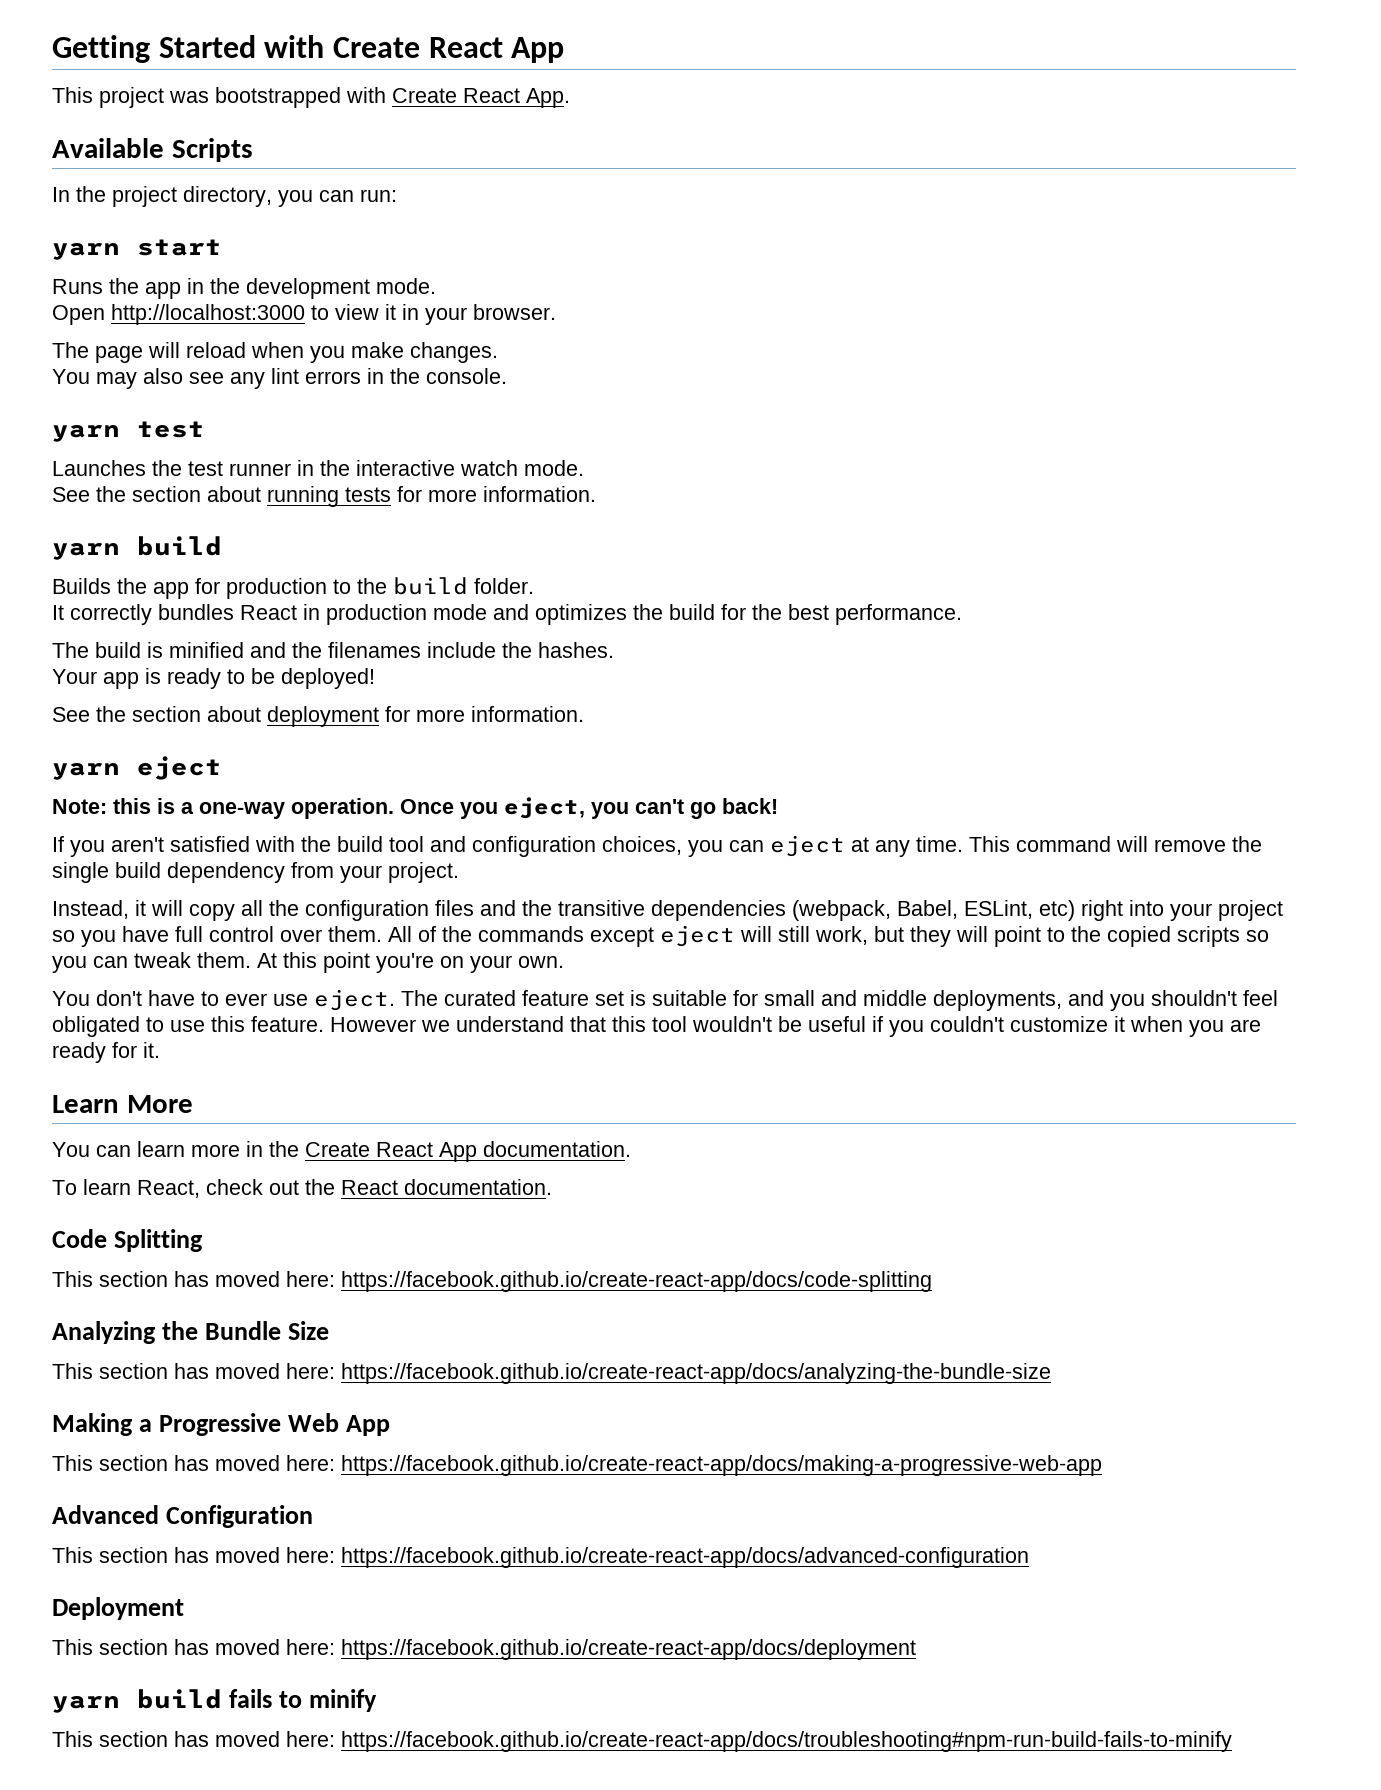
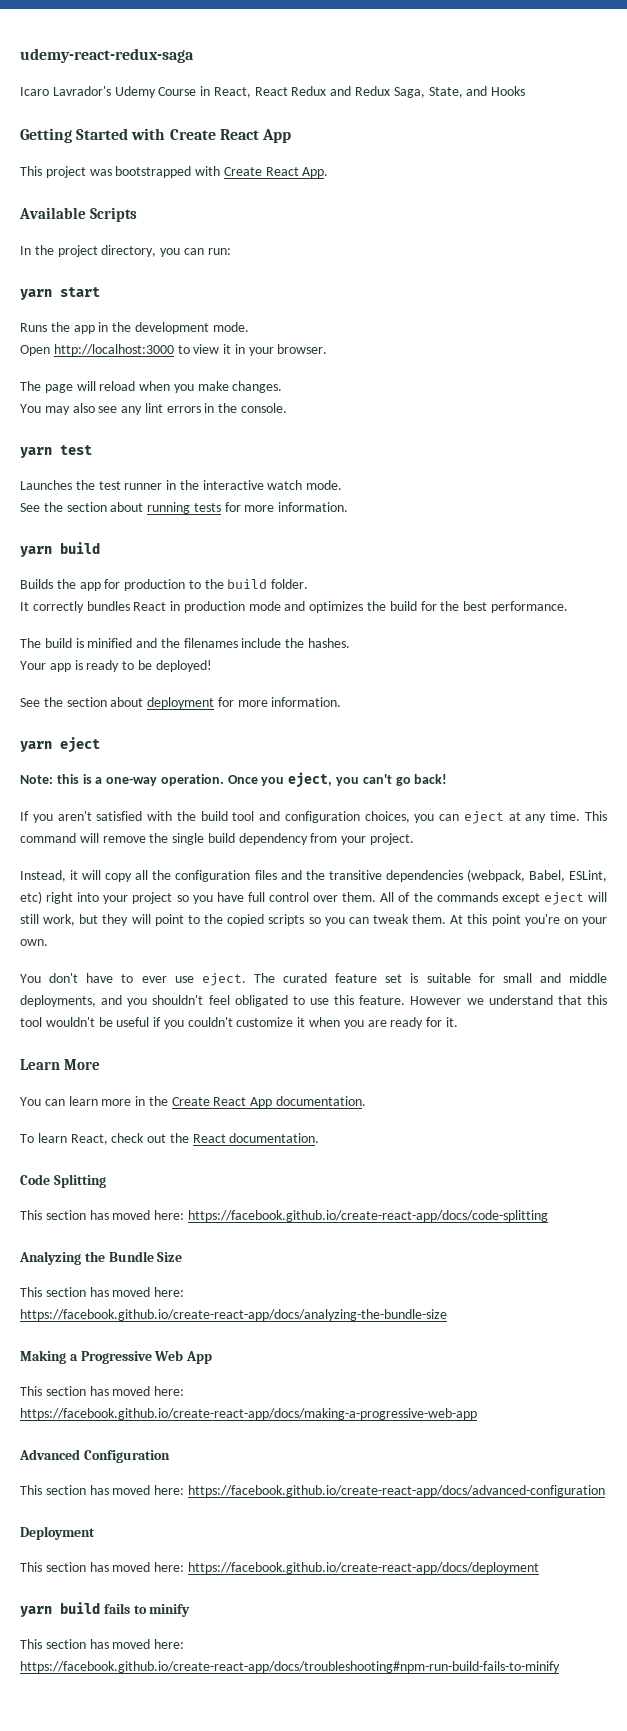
(52, 49) none -> [20,48,194,63] [20,86,526,98] udemy-react-redux-saga // Icaro Lavrador's Udemy Course in React, React Redux and Redux Saga, State, and Hooks //

